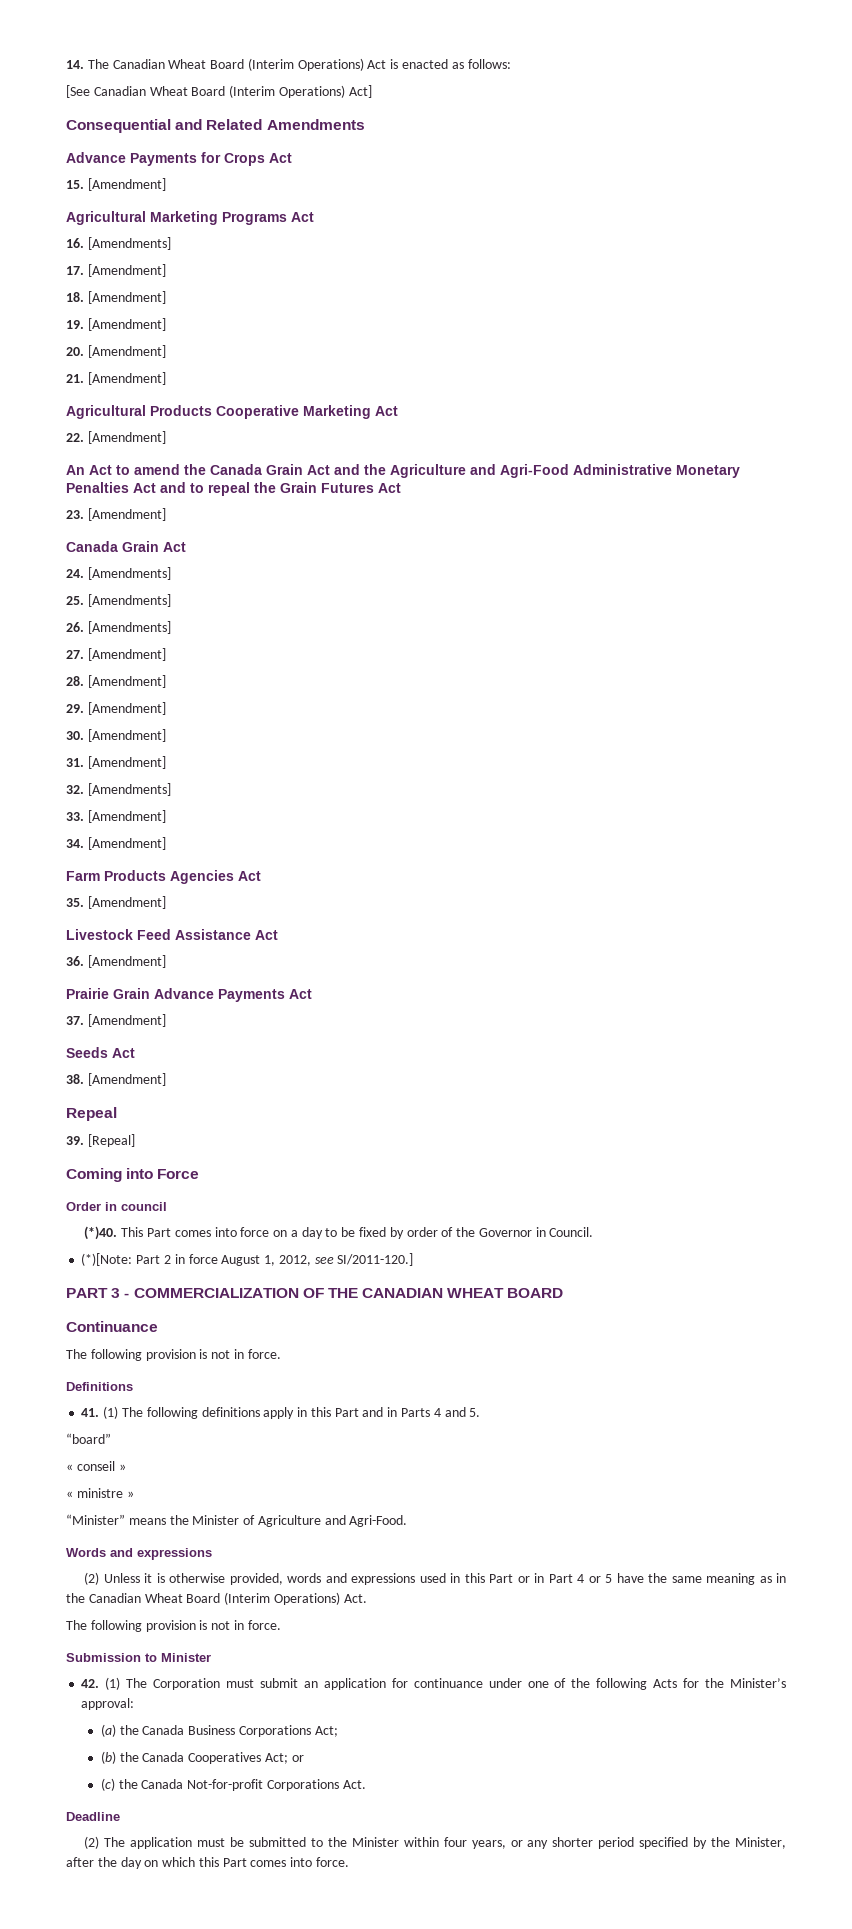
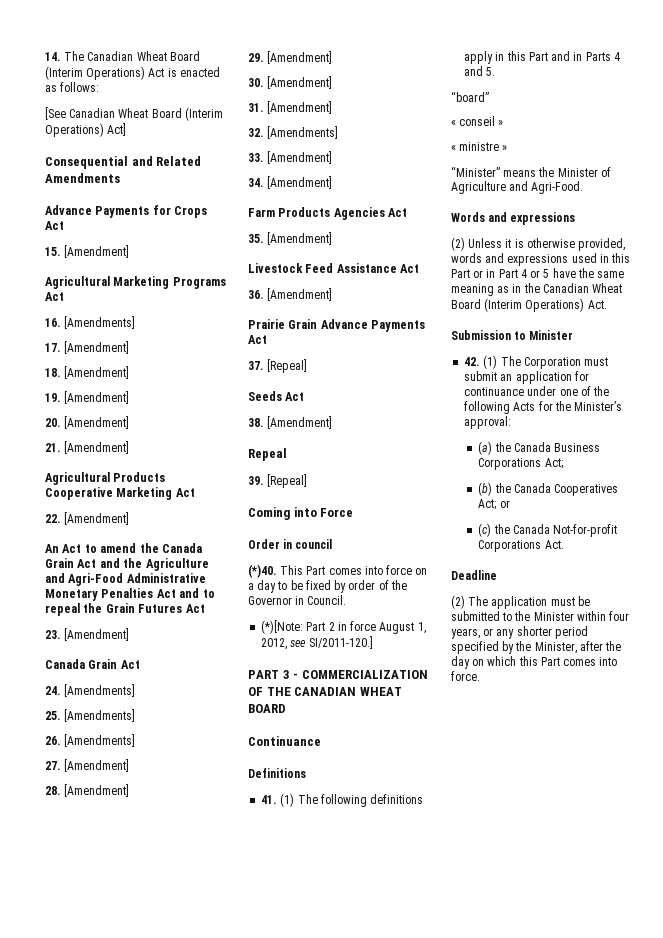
[87,1014,166,1027] [Amendment] -> [267,359,308,373] [Repeal]
[66,1349,281,1361] // The following provision is not in force. -> (321, 741) none
[66,1620,281,1632] // The following provision is not in force. -> (607, 304) none

